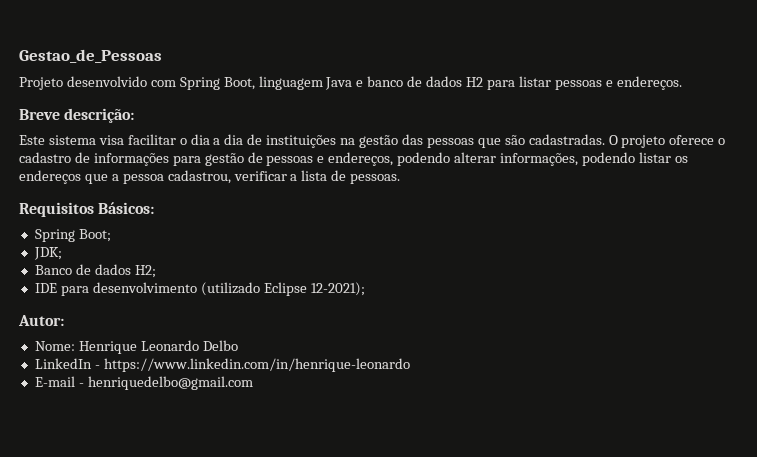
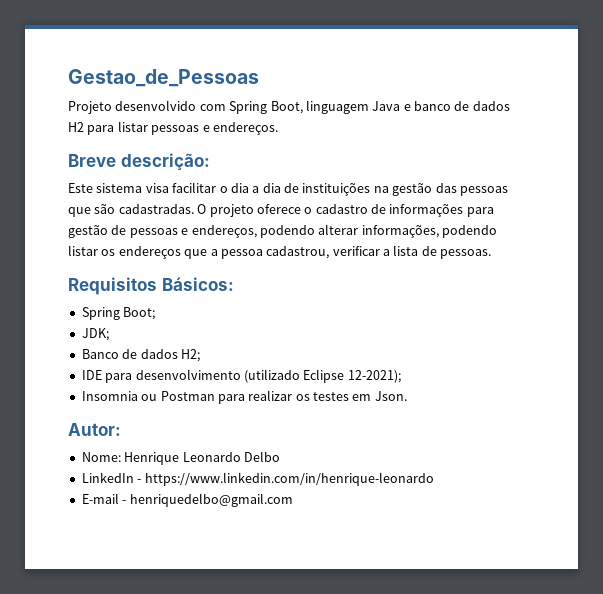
(365, 289) none -> [81,390,407,404] // Insomnia ou Postman para realizar os testes em Json.

